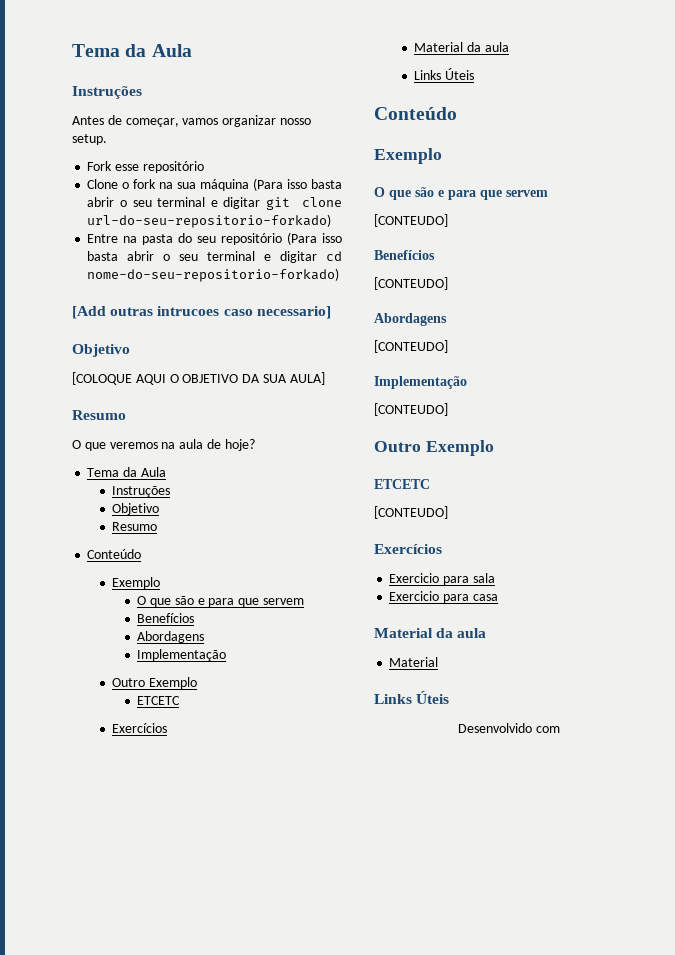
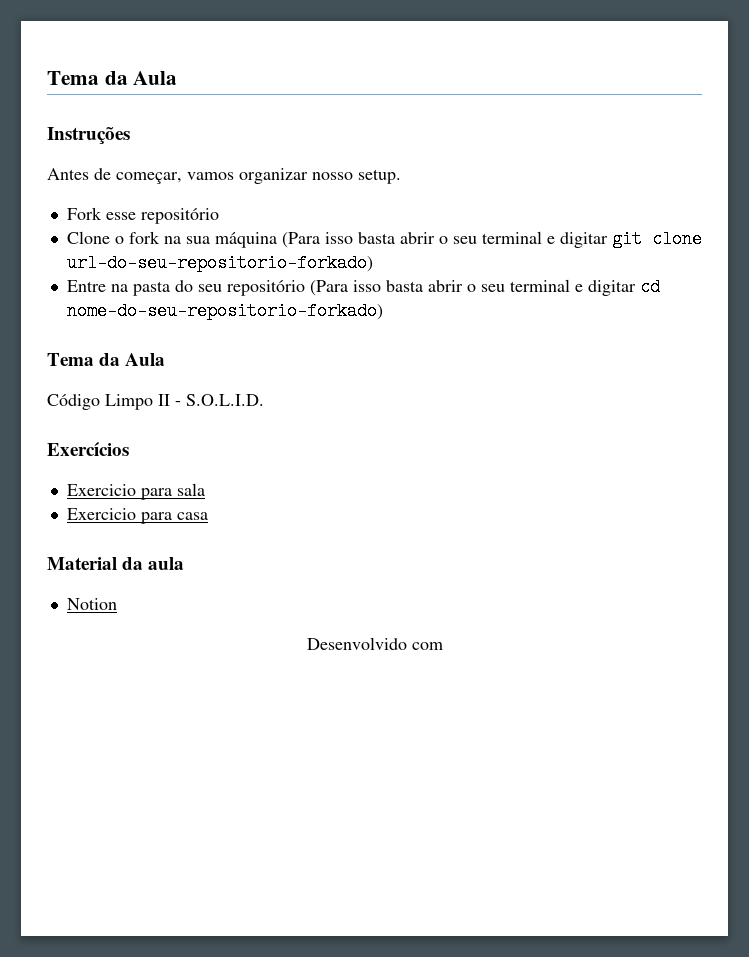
[72,306,331,319] [72,344,130,357] [72,372,325,385] [72,410,126,420] [72,439,255,451] [87,467,166,477] [112,486,171,497] [112,503,160,515] [112,522,158,531] [87,549,142,559] [112,577,161,589] [137,596,305,607] [137,613,195,623] [137,631,205,643] [137,649,227,661] [112,677,198,689] [137,696,181,705] [112,723,168,733] [414,42,509,52] [414,68,475,80] [374,107,457,120] [374,148,442,164] [374,187,548,200] [374,214,448,227] [374,250,435,260] [374,277,448,290] [374,313,447,326] [374,340,448,353] [374,376,467,389] [374,403,448,416] [374,440,494,456] [374,479,430,489] [374,506,448,519] [Add outras intrucoes caso necessario] // Objetivo // [COLOQUE AQUI O OBJETIVO DA SUA AULA] // Resumo // O que veremos na aula de hoje? // Tema da Aula // Instruções // Objetivo // Resumo // Conteúdo // Exemplo // O que são e para que servem // Benefícios // Abordagens // Implementação // Outro Exemplo // ETCETC // Exercícios // Material da aula // Links Úteis // Conteúdo // Exemplo // O que são e para que servem // [CONTEUDO] // Benefícios // [CONTEUDO] // Abordagens // [CONTEUDO] // Implementação // [CONTEUDO] // Outro Exemplo // ETCETC // [CONTEUDO] -> [47,353,166,366] [47,394,264,410] Tema da Aula // Código Limpo II - S.O.L.I.D.
[389,657,439,667] [374,691,450,704] Material // Links Úteis -> [66,598,117,610] Notion

